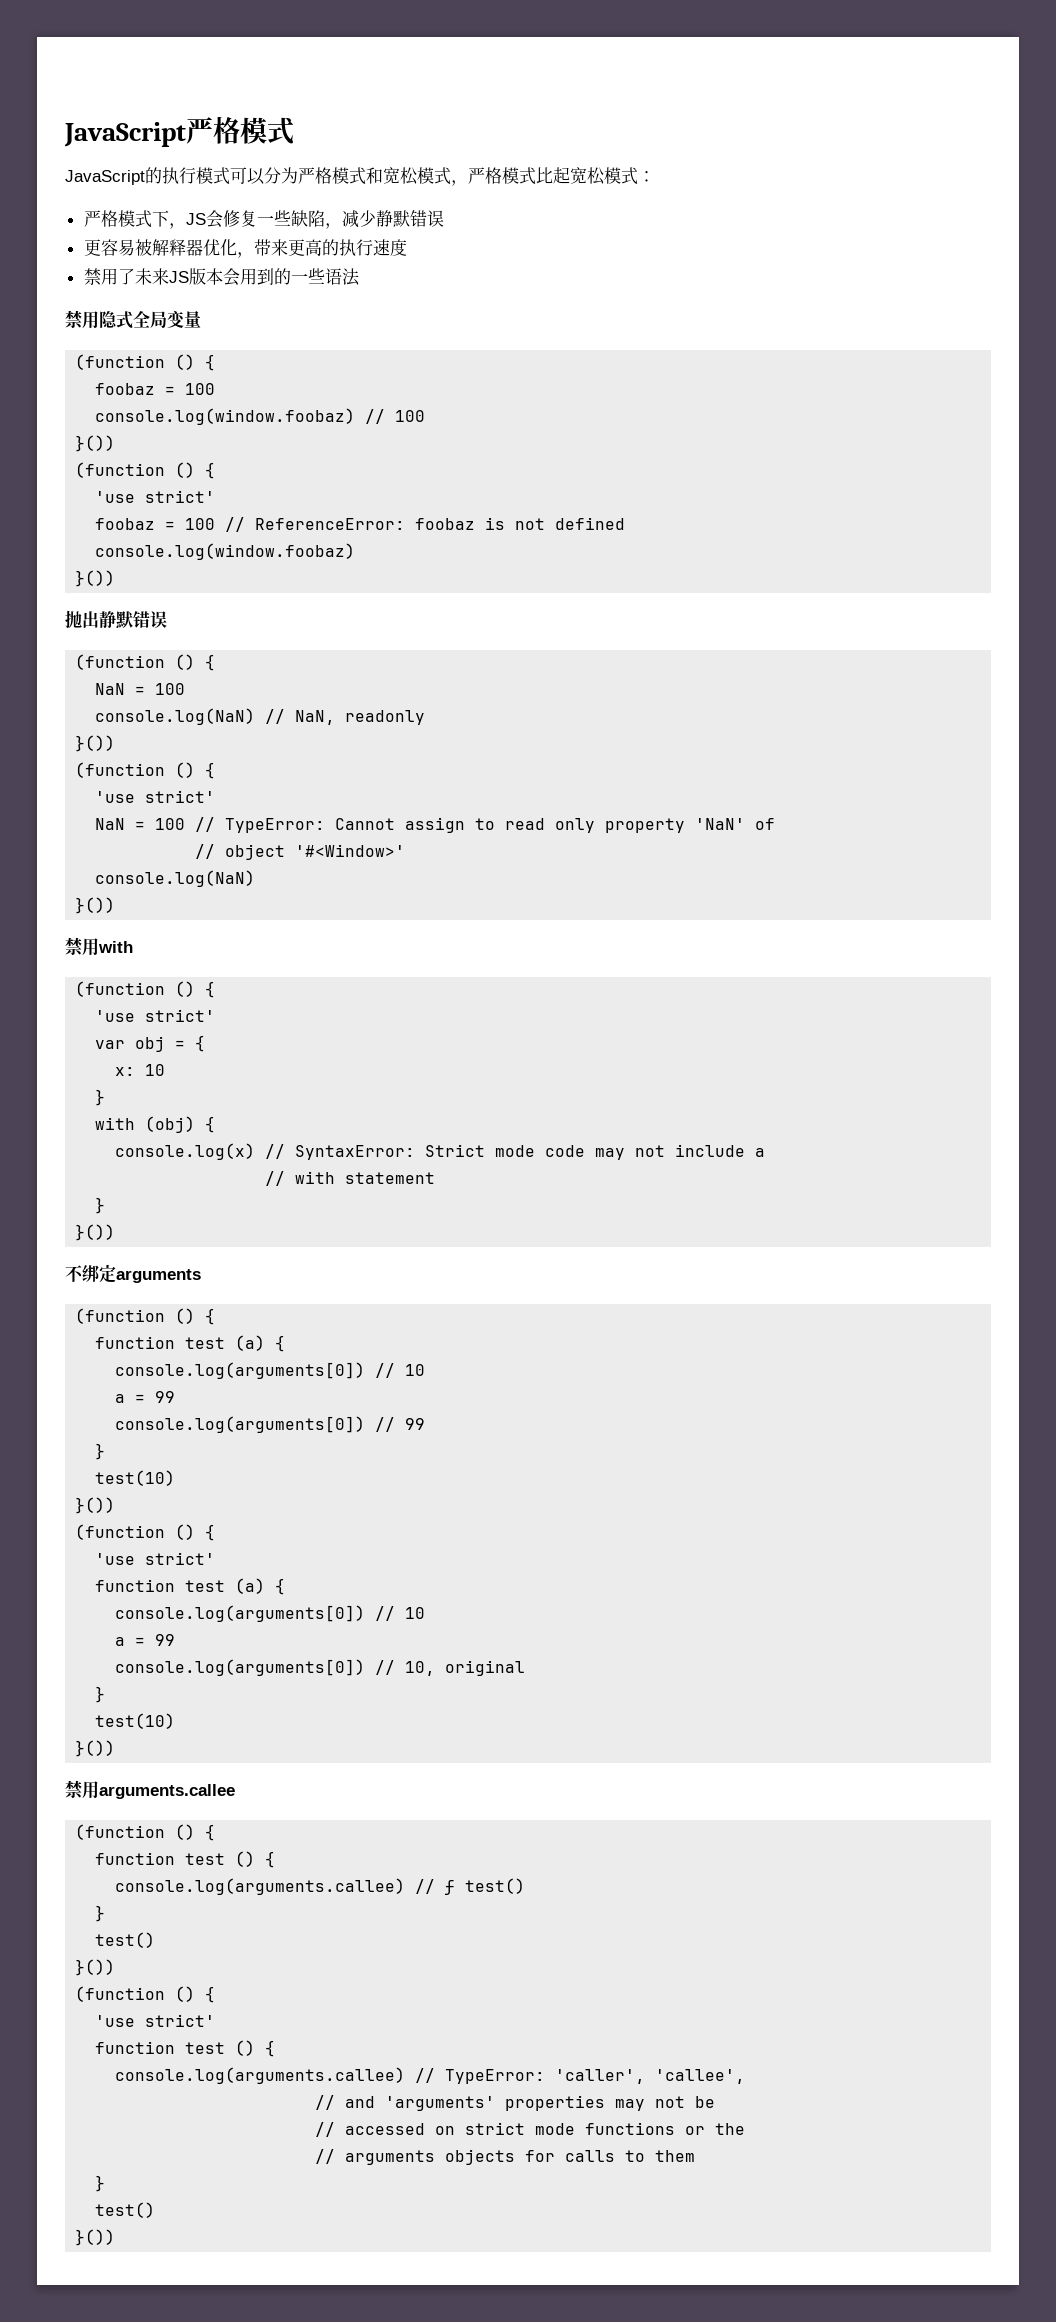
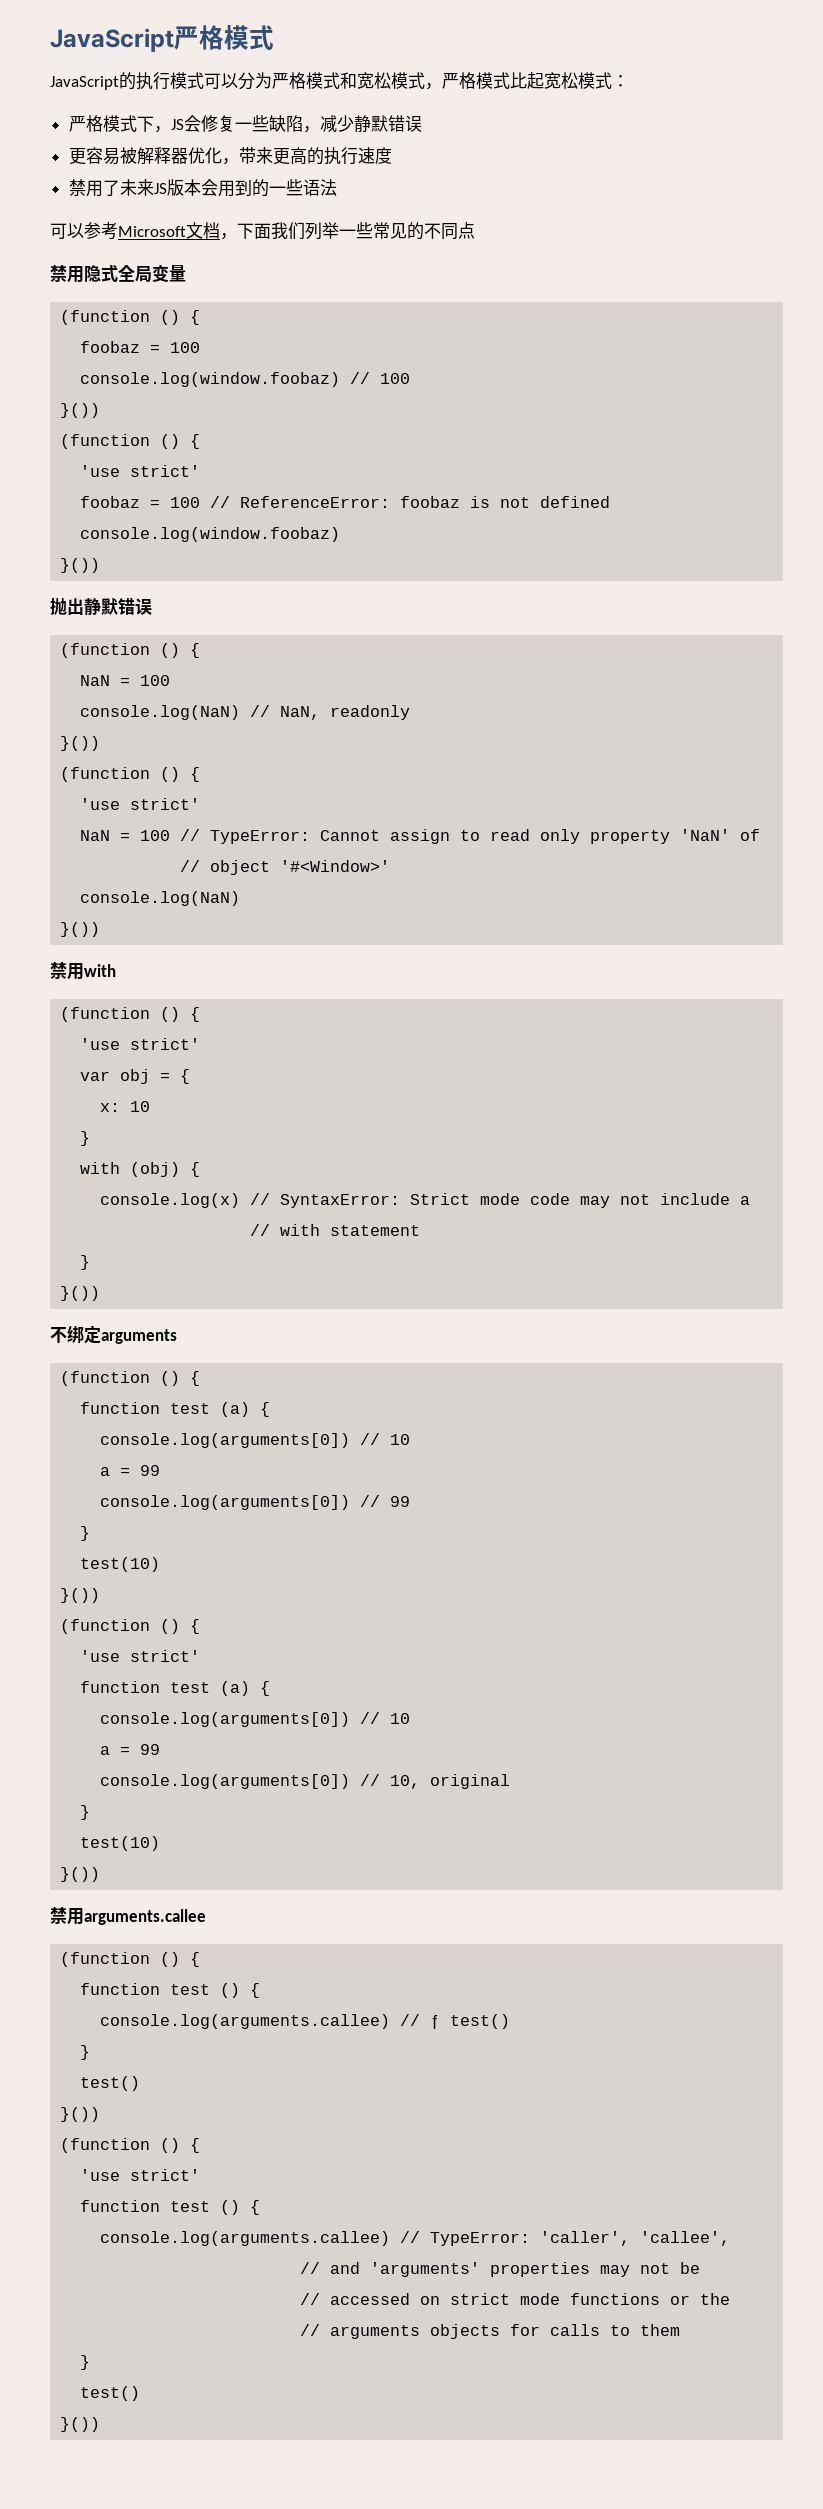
(360, 277) none -> [50,222,475,240] // 可以参考Microsoft文档，下面我们列举一些常见的不同点

